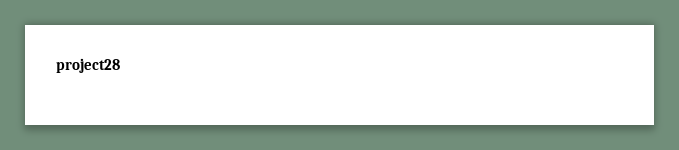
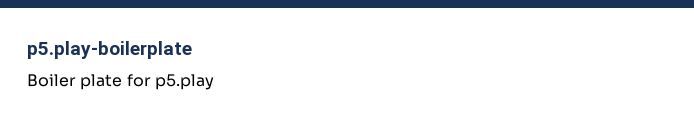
[56,58,120,73] project28 -> [27,41,192,59] [27,74,214,90] p5.play-boilerplate // Boiler plate for p5.play

